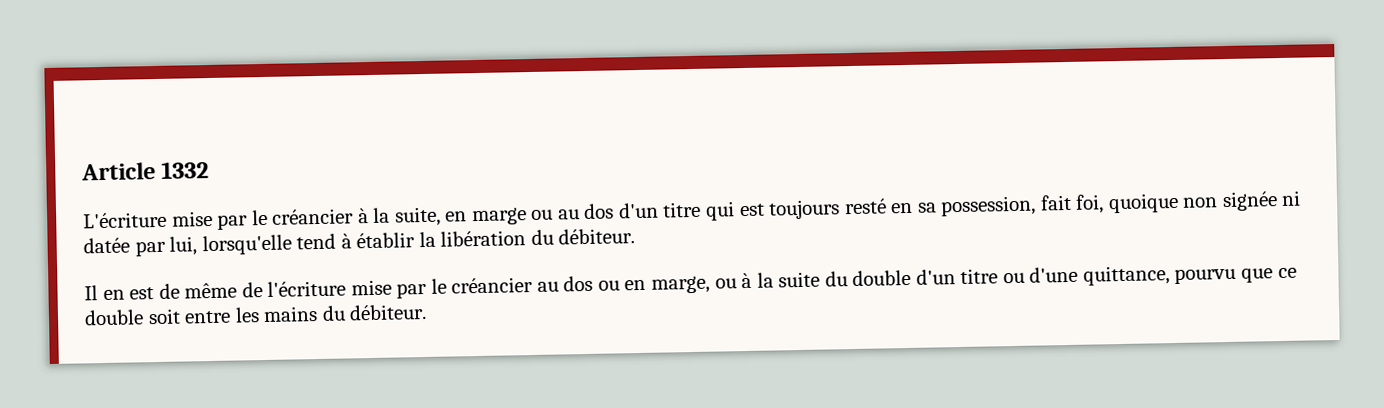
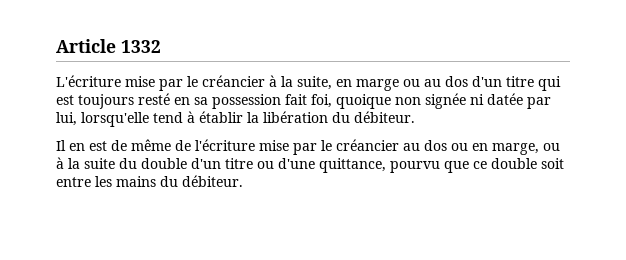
[940,195,1037,217] possession, -> [212,94,281,109] possession

